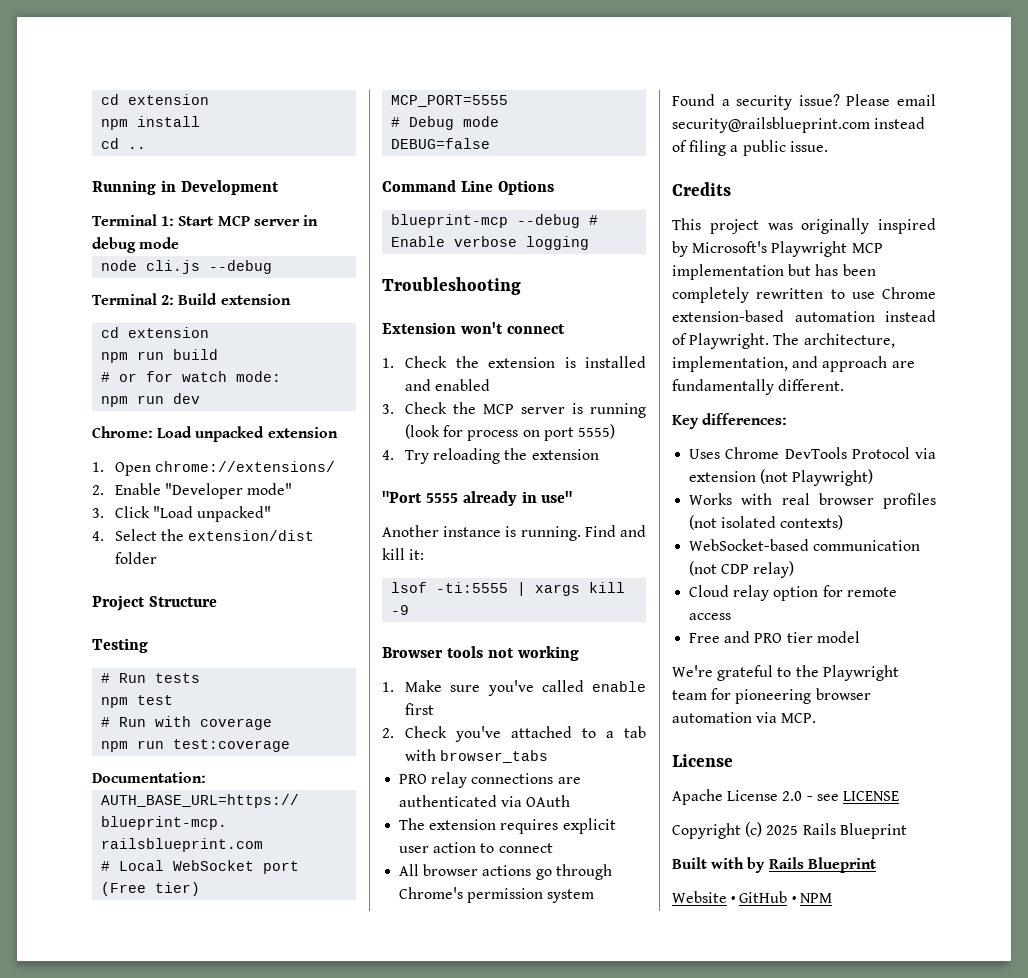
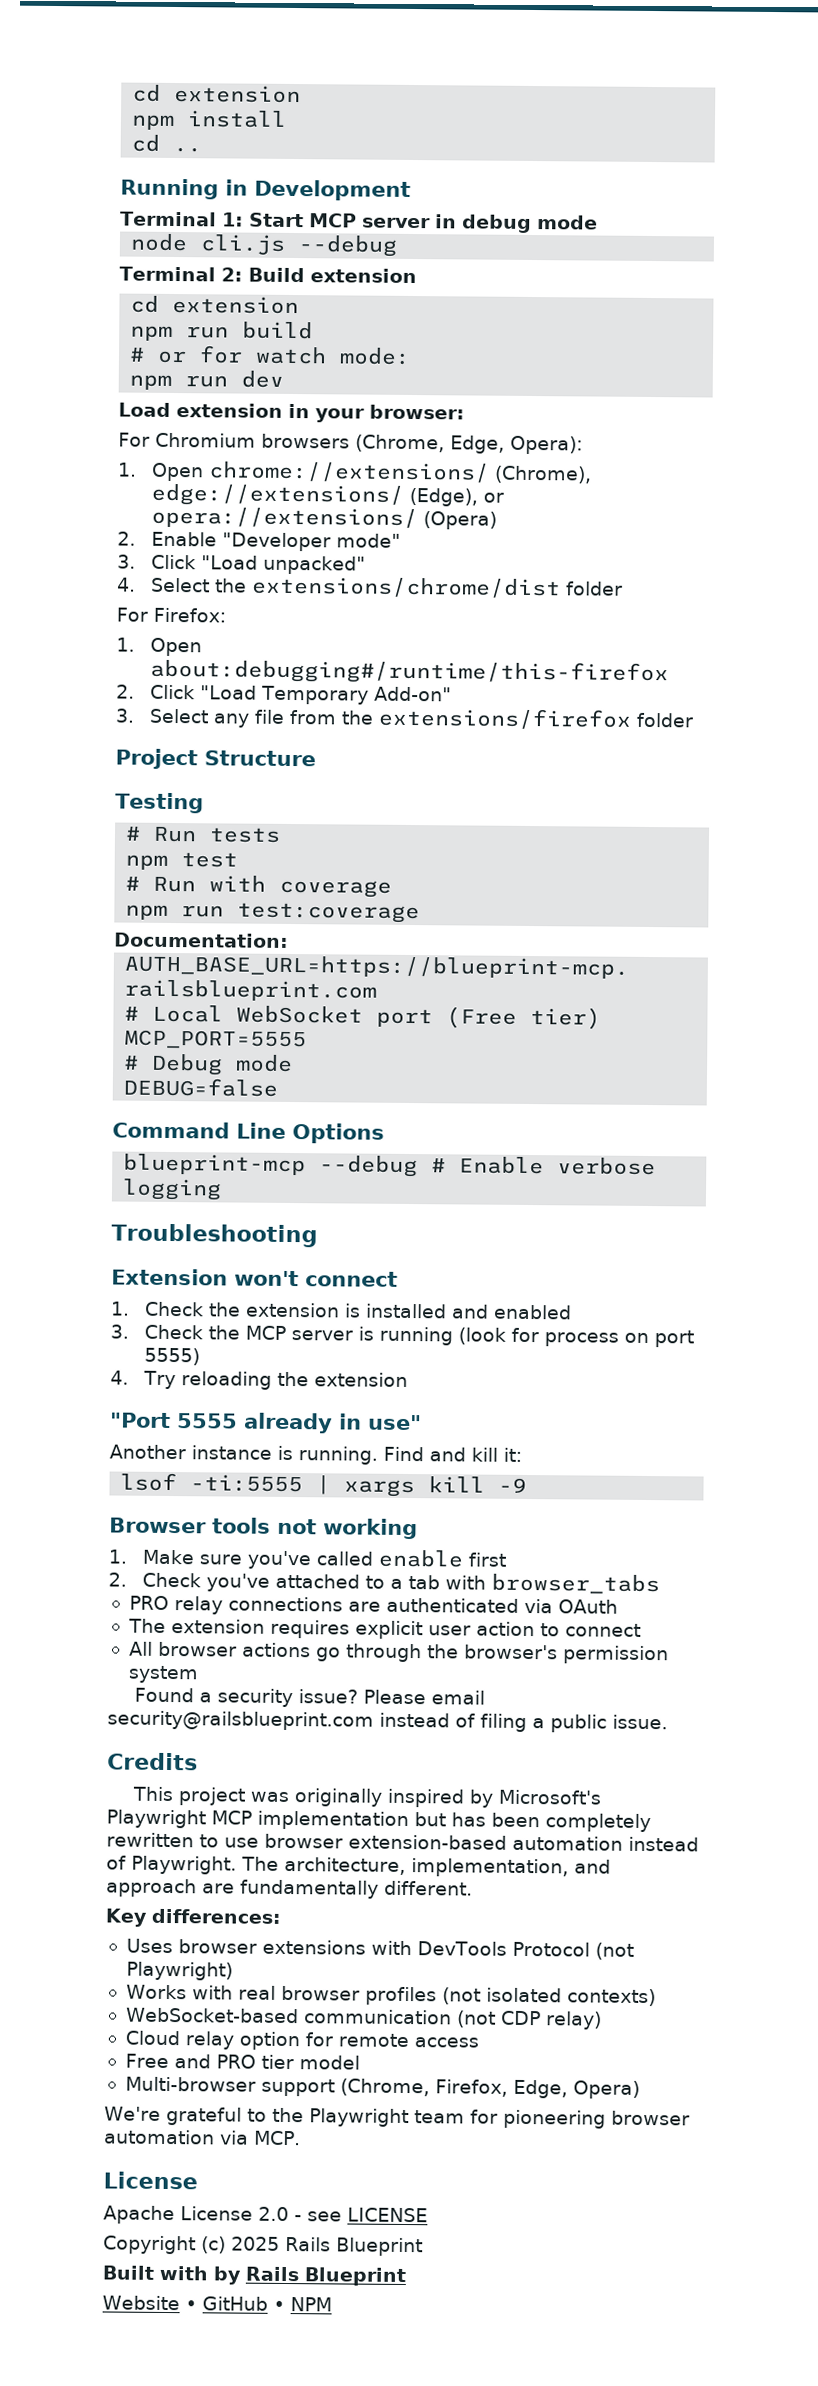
[92,426,338,442] [92,461,336,476] Chrome: Load unpacked extension // 1. Open chrome://extensions/ -> [118,402,465,423] [118,432,583,455] [117,461,592,484] [150,483,504,507] [150,506,497,530] Load extension in your browser: // For Chromium browsers (Chrome, Edge, Opera): // 1. Open chrome://extensions/ (Chrome), edge://extensions/ (Edge), or opera://extensions/ (Opera)
[188,530,315,541] extension/dist -> [250,576,623,599] [116,607,226,623] [116,637,202,657] [149,658,669,686] [116,684,452,705] [115,707,632,730] extensions/chrome/dist folder // For Firefox: // 1. Open about:debugging#/runtime/this-firefox // 2. Click "Load Temporary Add-on" // 3. Select any file from the extensions/firefox
[399,887,464,899] Chrome's -> [426,1644,558,1660] the browser's
[882,287,936,299] Chrome -> [264,1833,343,1849] browser
[725,447,936,459] [689,471,757,482] Chrome DevTools Protocol via extension -> [177,1939,590,1957] browser extensions with DevTools Protocol
(860, 637) none -> [124,2076,640,2099] // Multi-browser support (Chrome, Firefox, Edge, Opera)

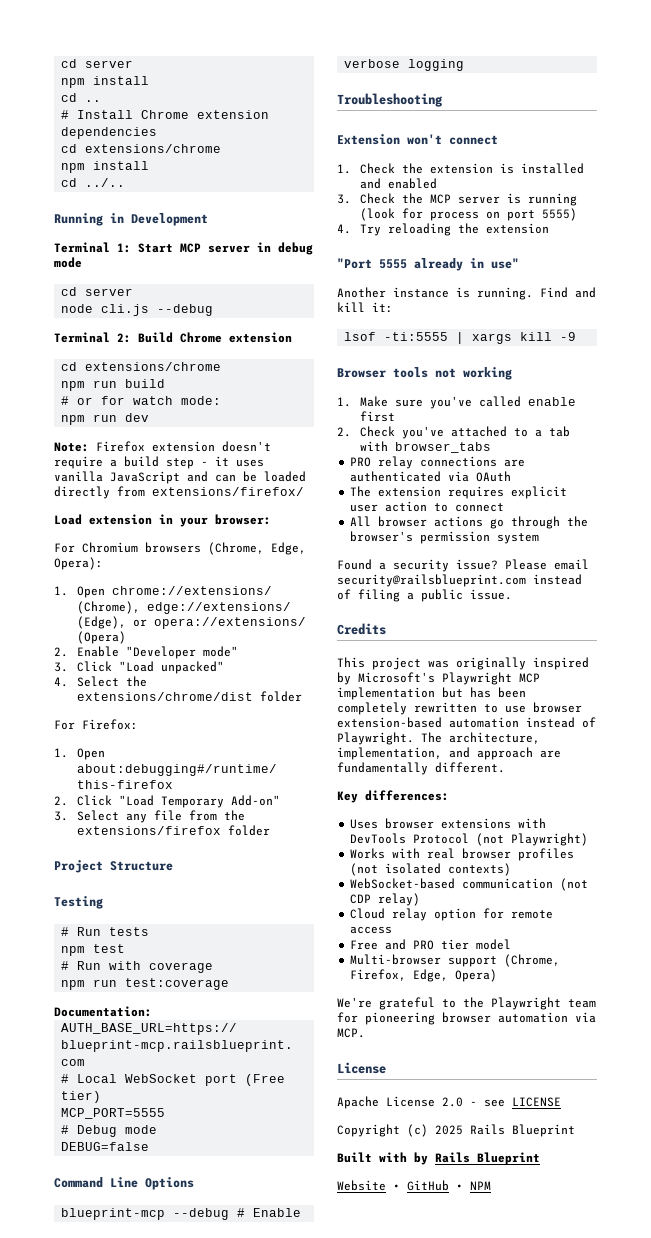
[132,84,302,104] cd extension -> [61,59,134,68] cd server
(203, 149) none -> [61,110,270,119] [61,127,158,139] [61,144,222,153] [61,161,150,173] [61,178,126,187] // # Install Chrome extension dependencies // cd extensions/chrome // npm install // cd ../..
(598, 222) none -> [61,287,134,296] // cd server
(305, 275) none -> [180,332,222,343] Chrome
[172,295,300,315] extension -> [85,362,222,371] extensions/chrome
(285, 379) none -> [54,441,271,452] [54,456,264,469] [54,471,306,484] [54,486,304,499] // Note: Firefox extension doesn't require a build step - it uses vanilla JavaScript and can be loaded directly from extensions/firefox/

